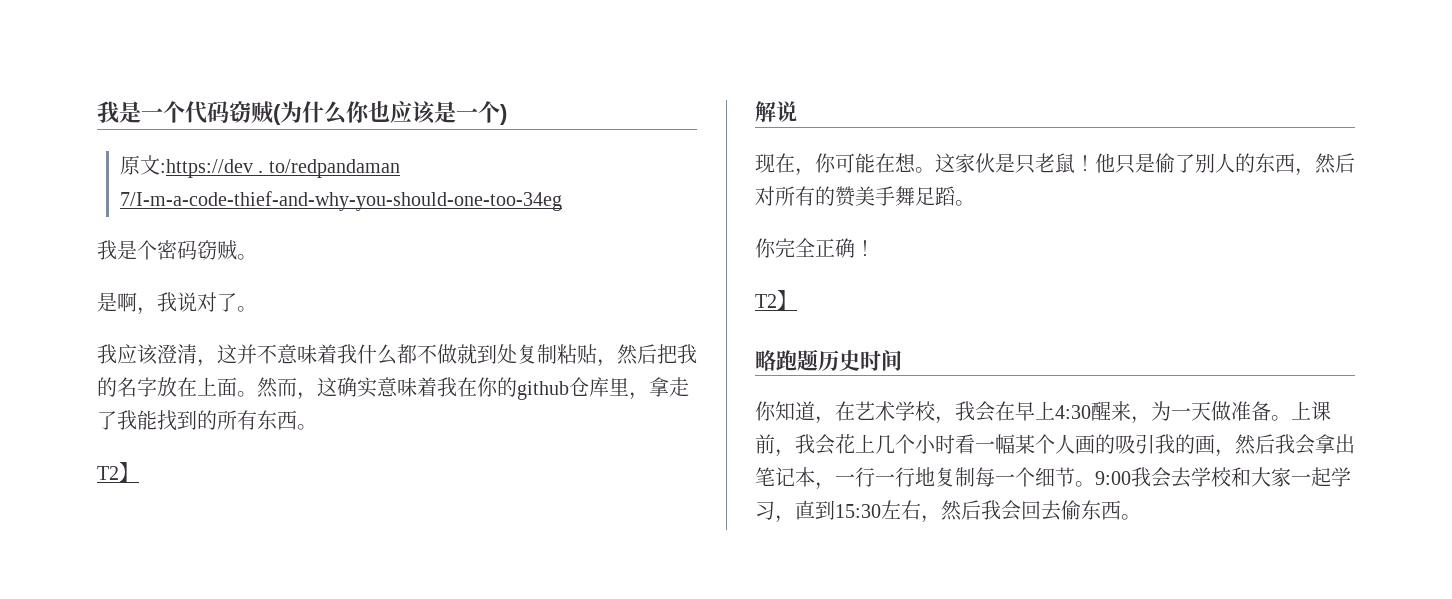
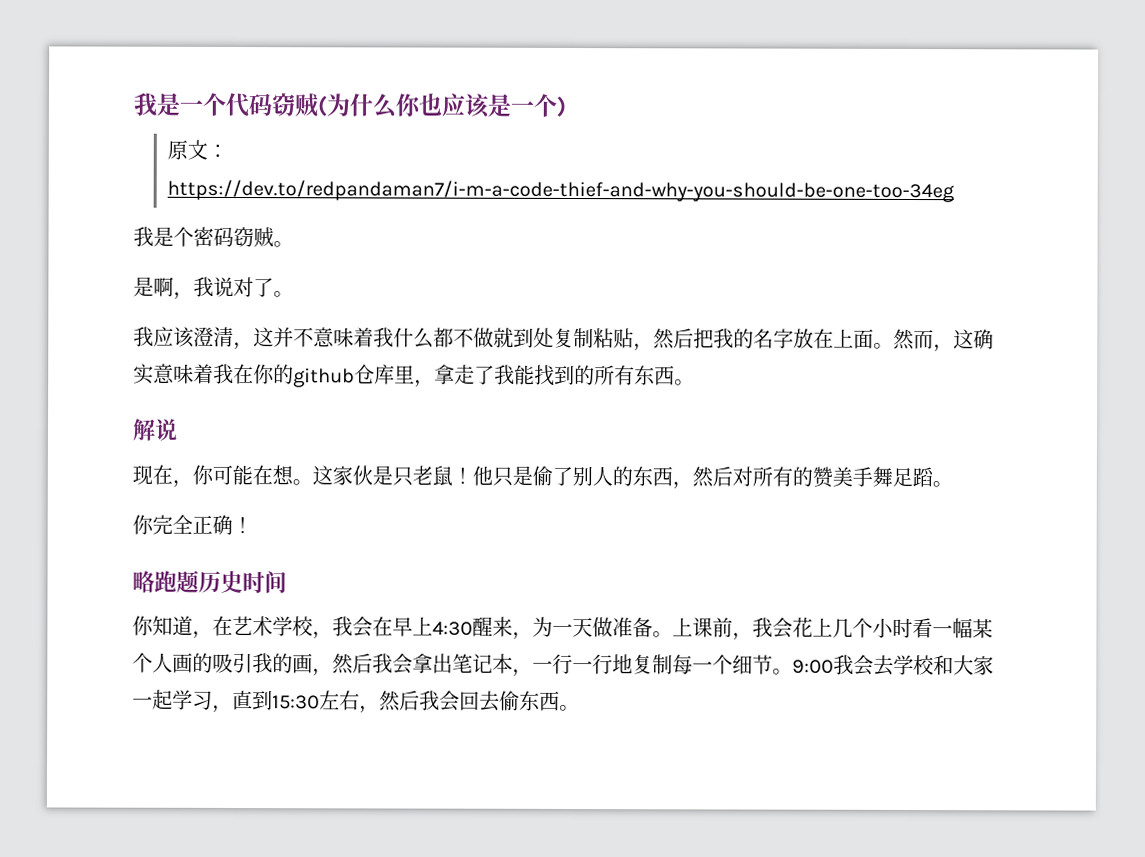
[160,159,400,178] [120,191,563,211] :https://dev . to/redpandaman 7/I-m-a-code-thief-and-why-you-should-one-too-34eg -> [207,143,229,158] [167,179,955,203] ：https://dev.to/redpandaman7/i-m-a-code-thief-and-why-you-should-be-one-too-34eg
[97,462,139,482] // T2】 -> (695, 382) none
[755,290,797,310] // T2】 -> (253, 525) none

